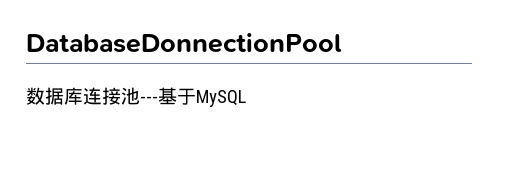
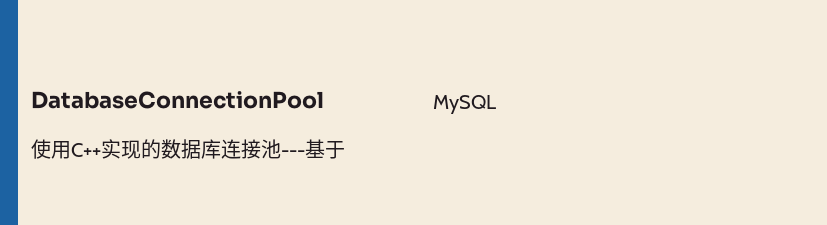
[26,33,342,53] DatabaseDonnectionPool // -> [31,91,324,109] [31,139,161,159] DatabaseConnectionPool // 使用C++实现的

